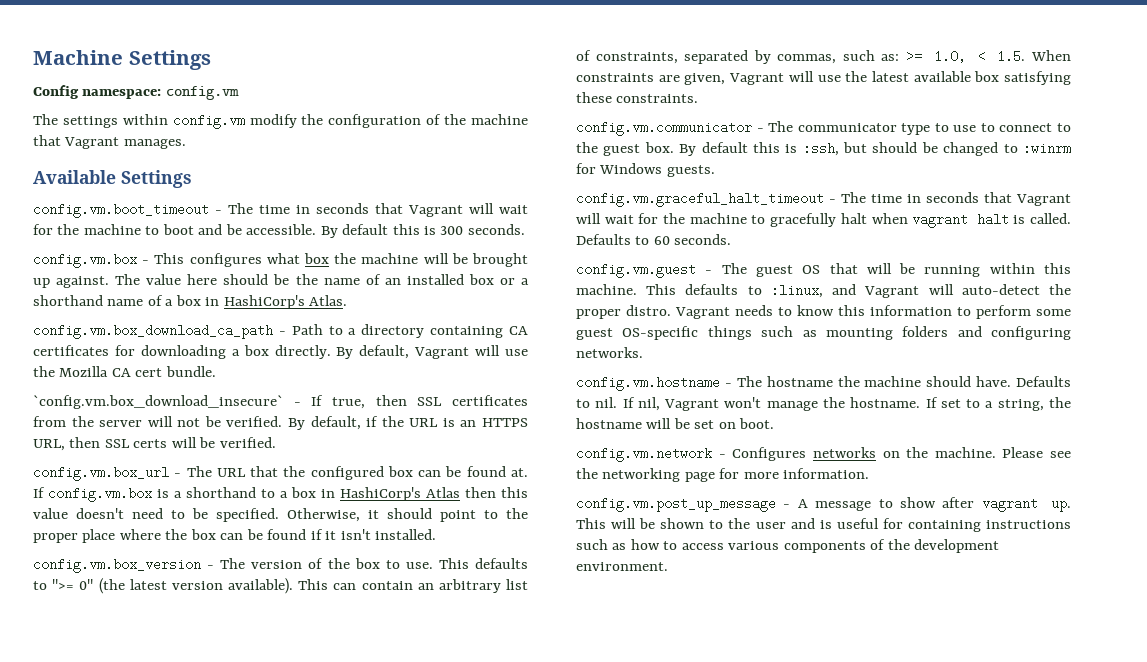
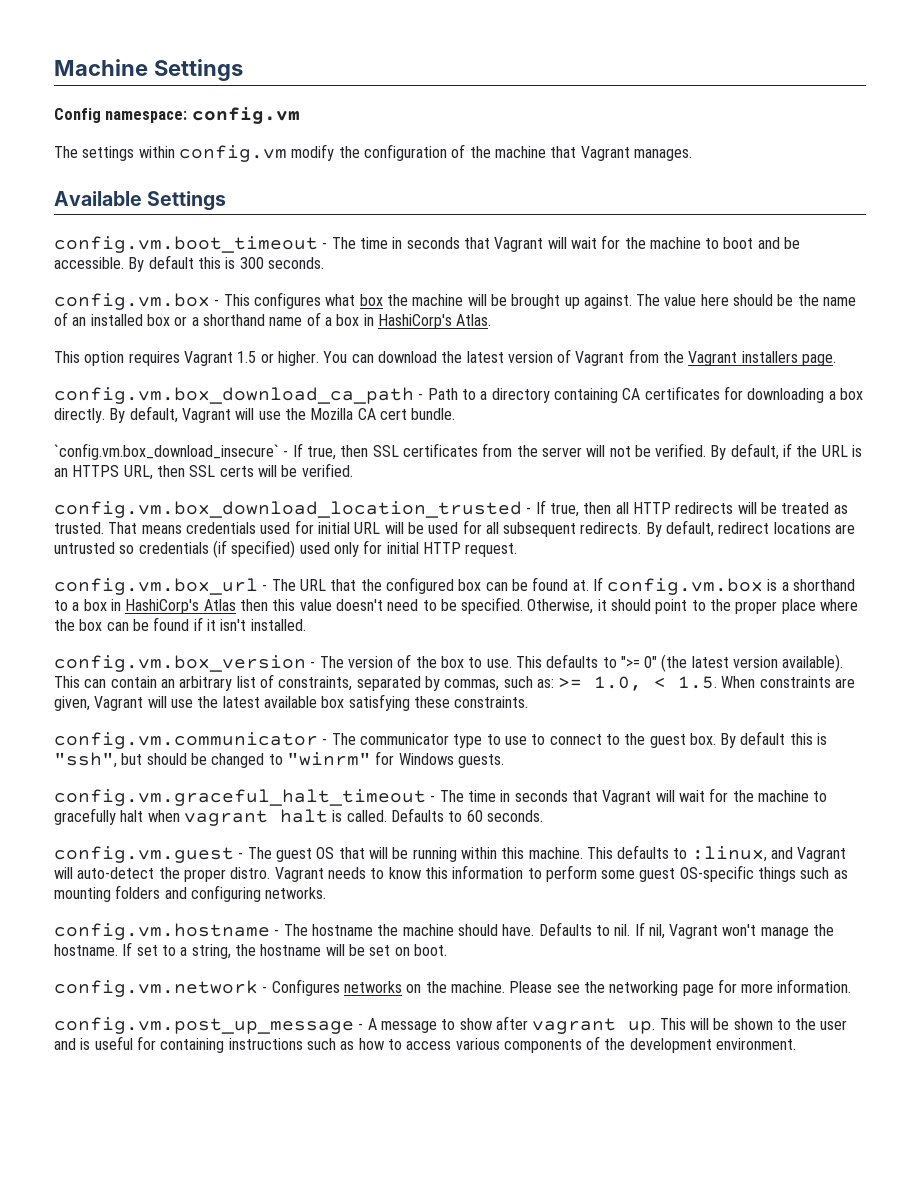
(348, 300) none -> [54,349,837,366] // This option requires Vagrant 1.5 or higher. You can download the latest version of Vagrant from the Vagrant installers page.
(276, 442) none -> [54,500,848,518] [54,520,856,537] [54,540,518,558] // config.vm.box_download_location_trusted - If true, then all HTTP redirects will be treated as trusted. That means credentials used for initial URL will be used for all subsequent redirects. By default, redirect locations are untrusted so credentials (if specified) used only for initial HTTP request.
[802,142,839,156] :ssh, -> [54,752,117,768] "ssh",
[1023,142,1072,155] :winrm -> [286,752,371,766] "winrm"

